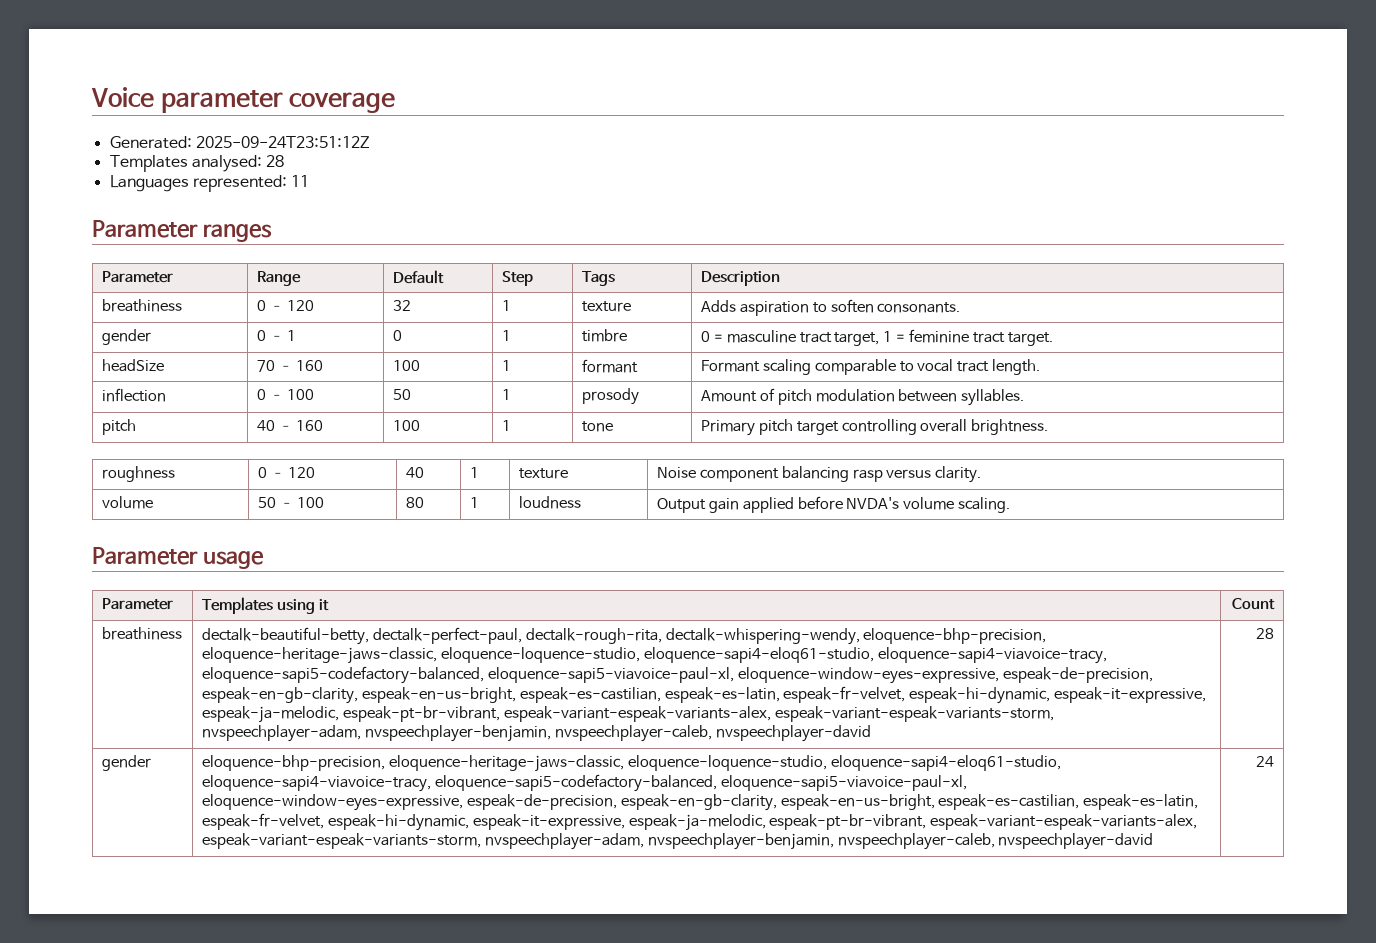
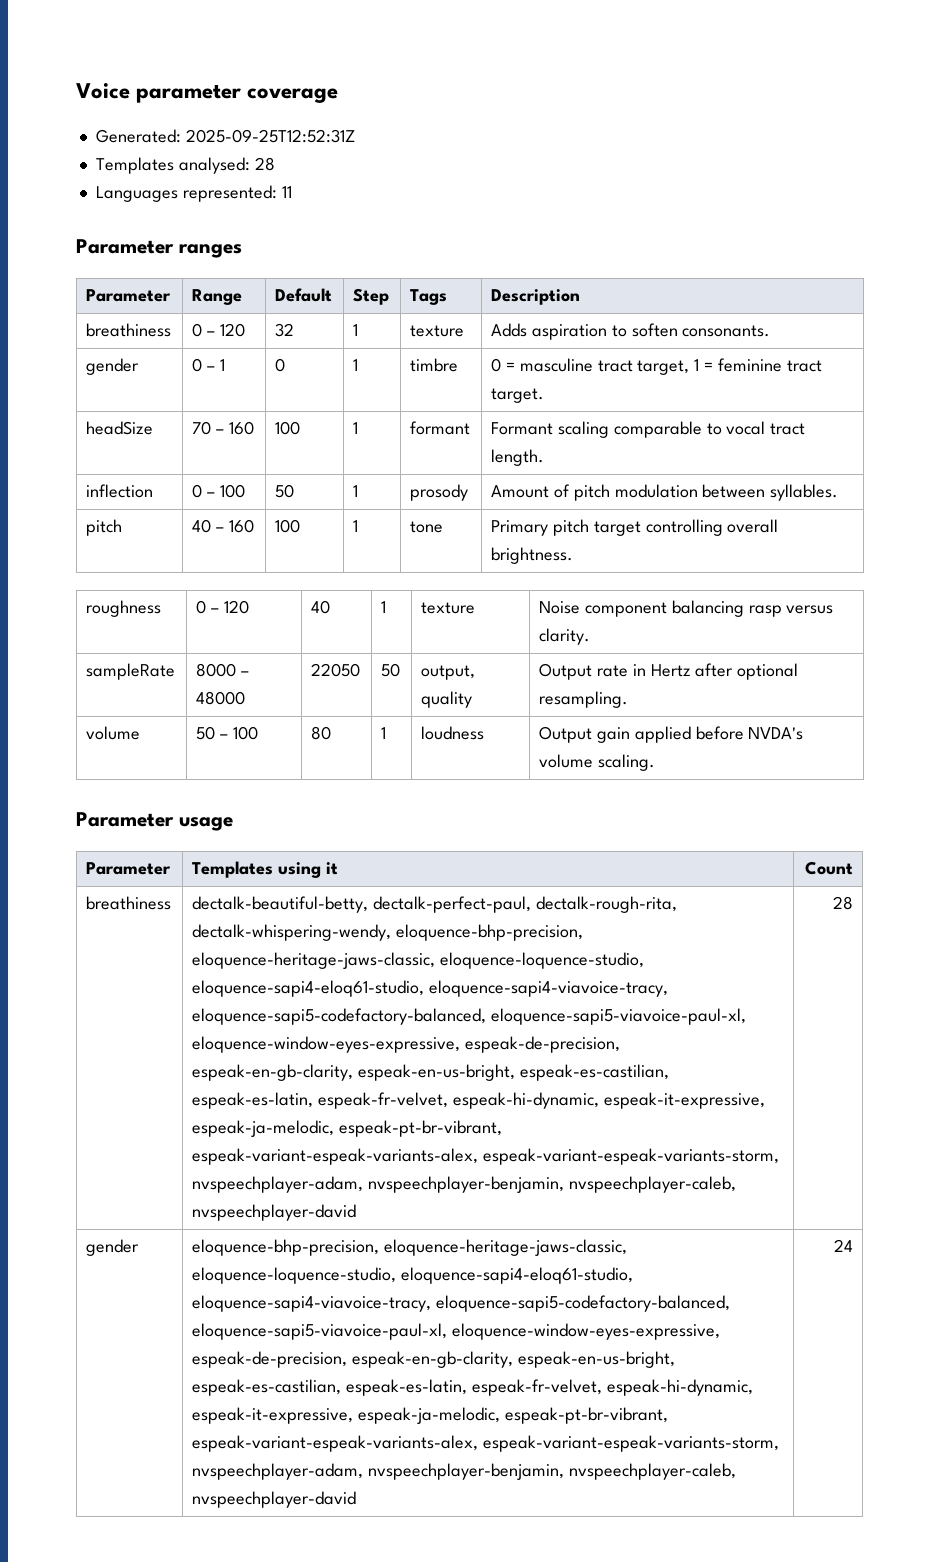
[195,136,370,148] 2025-09-24T23:51:12Z -> [185,129,356,143] 2025-09-25T12:52:31Z
(982, 474) none -> [86,663,176,680] [196,663,249,677] [196,691,246,705] [311,663,361,677] [381,663,401,677] [421,665,476,680] [421,691,473,708] [539,663,799,680] [539,691,629,708] // sampleRate | 8000 – 48000 | 22050 | 50 | output, quality | Output rate in Hertz after optional resampling.

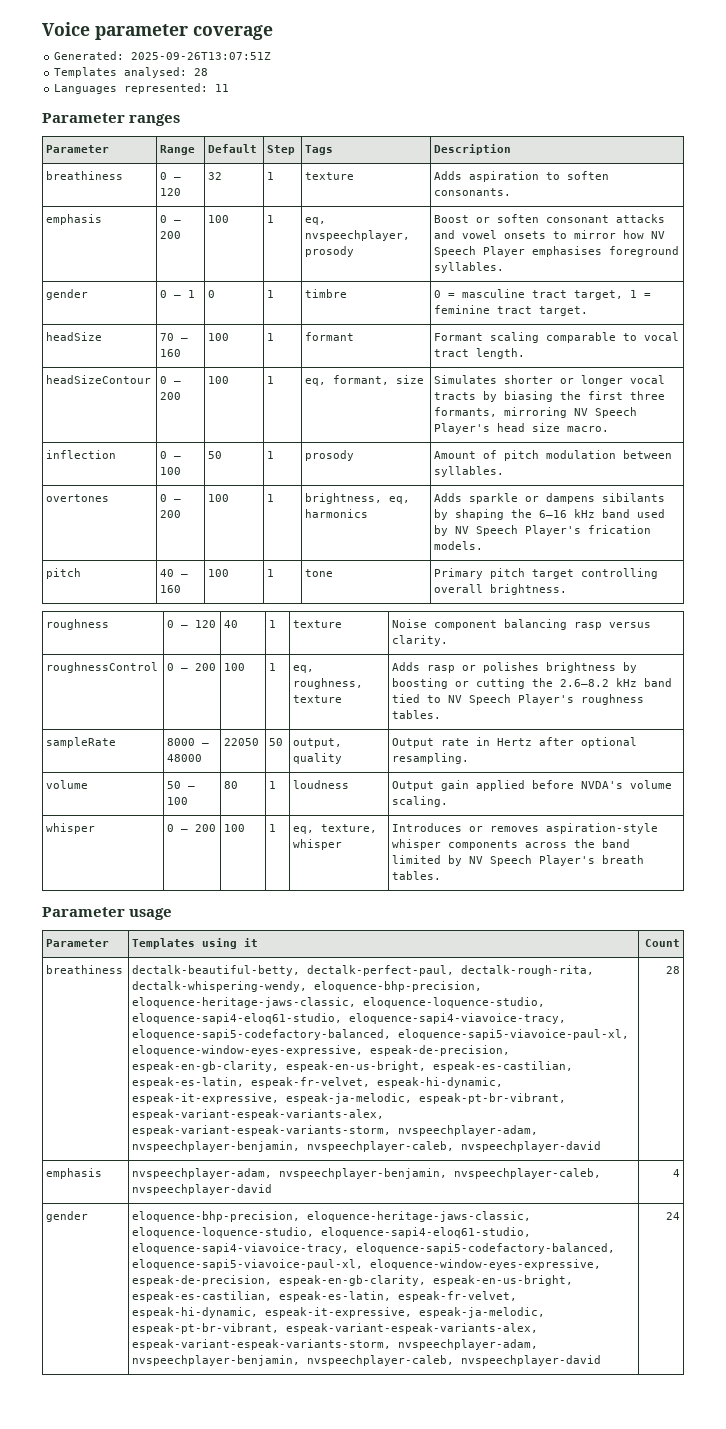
[185,129,356,143] 2025-09-25T12:52:31Z -> [131,52,272,60] 2025-09-26T13:07:51Z
(771, 331) none -> [46,214,103,225] [160,215,182,223] [160,231,182,239] [208,215,230,223] [267,215,275,223] [305,217,327,225] [305,230,411,241] [305,246,355,257] [434,214,666,223] [434,230,666,239] [434,246,680,257] [434,262,505,273] // emphasis | 0 – 200 | 100 | 1 | eq, nvspeechplayer, prosody | Boost or soften consonant attacks and vowel onsets to mirror how NV Speech Player emphasises foreground syllables.
(545, 457) none -> [46,375,152,384] [160,376,182,384] [160,392,182,400] [208,376,230,384] [267,376,275,384] [305,375,425,386] [434,375,666,386] [434,391,666,402] [434,407,638,418] [434,423,610,434] // headSizeContour | 0 – 200 | 100 | 1 | eq, formant, size | Simulates shorter or longer vocal tracts by biasing the first three formants, mirroring NV Speech Player's head size macro.
(839, 492) none -> [46,494,110,502] [160,494,182,502] [160,510,182,518] [208,494,230,502] [267,494,275,502] [305,493,411,504] [305,509,369,518] [434,493,666,504] [434,509,666,520] [434,525,652,536] [434,541,484,550] // overtones | 0 – 200 | 100 | 1 | brightness, eq, harmonics | Adds sparkle or dampens sibilants by shaping the 6–16 kHz band used by NV Speech Player's frication models.
(591, 636) none -> [46,662,159,673] [167,663,217,671] [224,663,246,671] [269,663,277,671] [293,665,315,673] [293,678,364,689] [293,695,343,703] [392,662,638,673] [392,678,673,689] [392,694,645,705] [392,710,442,719] // roughnessControl | 0 – 200 | 100 | 1 | eq, roughness, texture | Adds rasp or polishes brightness by boosting or cutting the 2.6–8.2 kHz band tied to NV Speech Player's roughness tables.
(655, 762) none -> [46,823,96,834] [167,824,217,832] [224,824,246,832] [269,824,277,832] [293,824,378,834] [293,839,343,850] [392,823,659,834] [392,839,631,850] [392,855,645,866] [392,871,442,880] // whisper | 0 – 200 | 100 | 1 | eq, texture, whisper | Introduces or removes aspiration-style whisper components across the band limited by NV Speech Player's breath tables.
(853, 903) none -> [46,1168,103,1179] [132,1168,602,1179] [132,1184,273,1195] [672,1169,680,1177] // emphasis | nvspeechplayer-adam, nvspeechplayer-benjamin, nvspeechplayer-caleb, nvspeechplayer-david | 4

